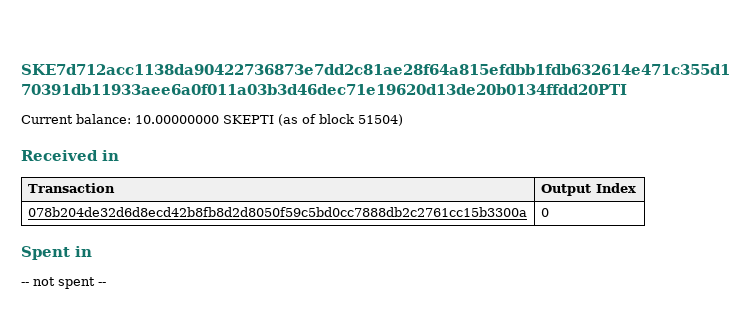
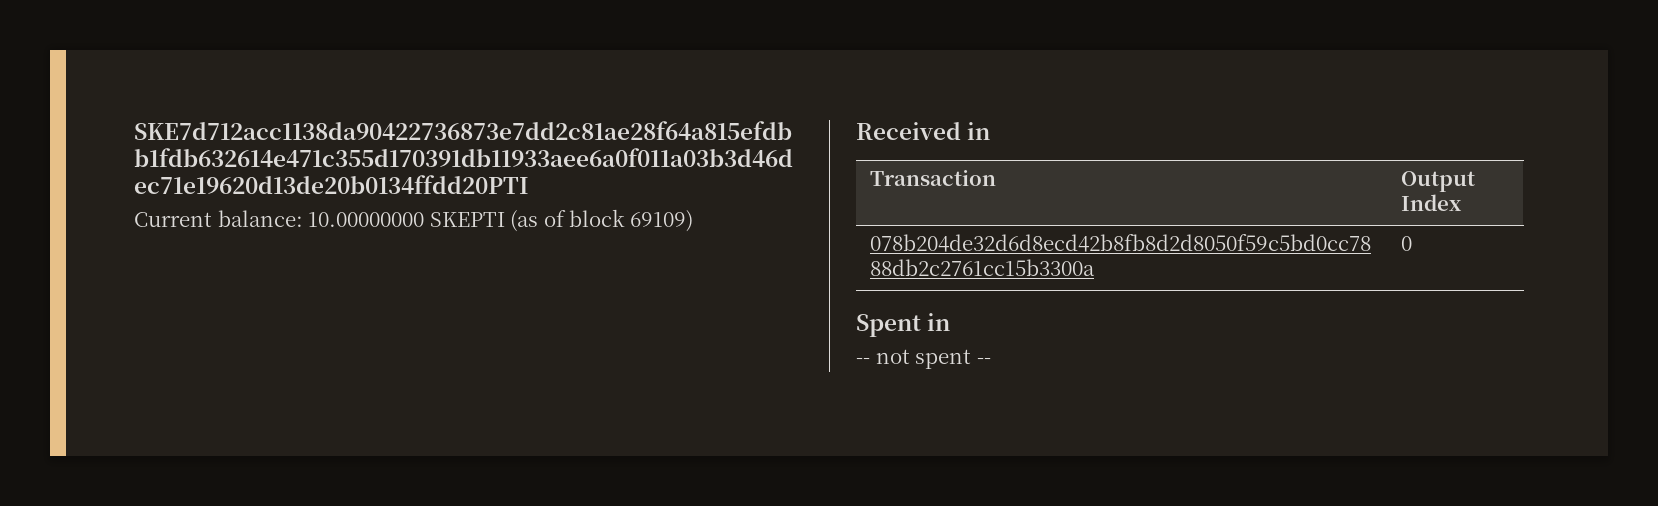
[358,114,403,126] 51504) -> [629,210,693,232] 69109)

